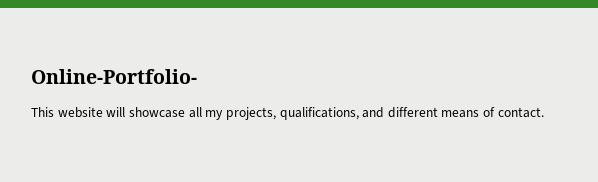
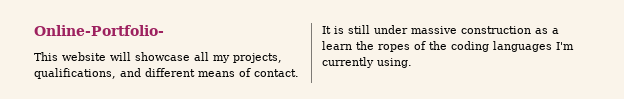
(544, 112) none -> [322,25,559,34] [322,41,574,52] [322,57,412,68] It is still under massive construction as a learn the ropes of the coding languages I'm currently using.

